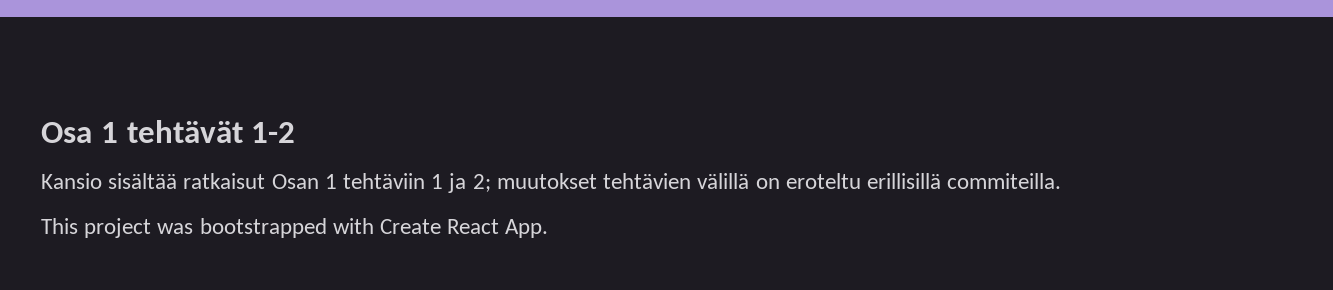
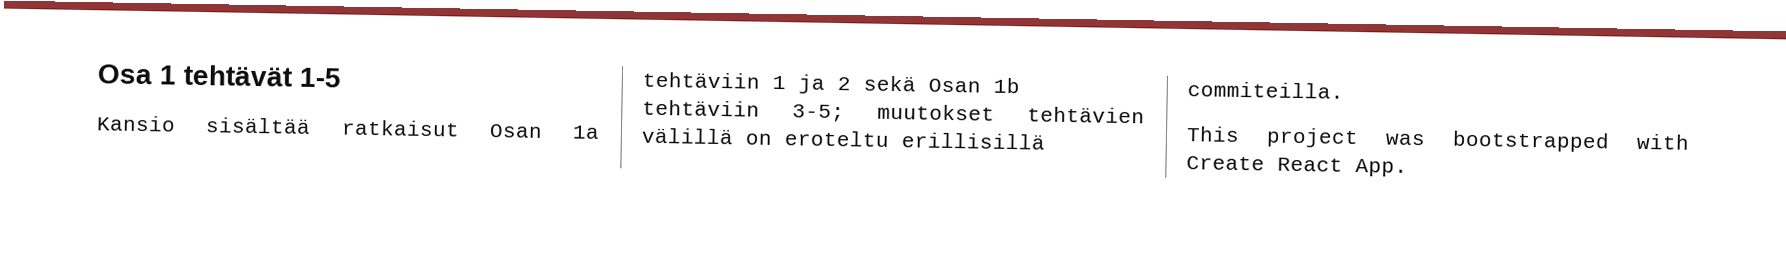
[251,122,296,143] 1-2 -> [299,67,342,88] 1-5
[324,174,337,189] 1 -> [572,125,600,139] 1a
[472,174,491,192] 2; -> [837,75,1020,94] [642,99,845,123] 2 sekä Osan 1b tehtäviin 3-5;

